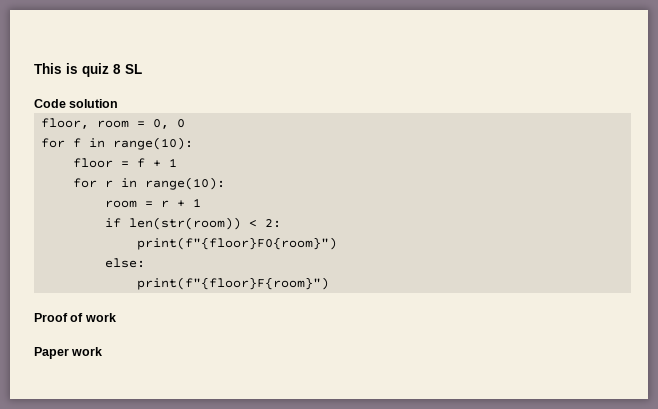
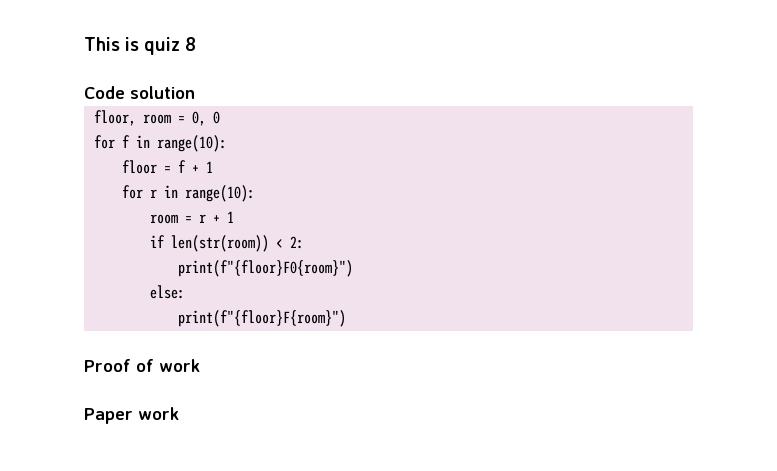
[125,64,142,74] SL -> (197, 44) none

